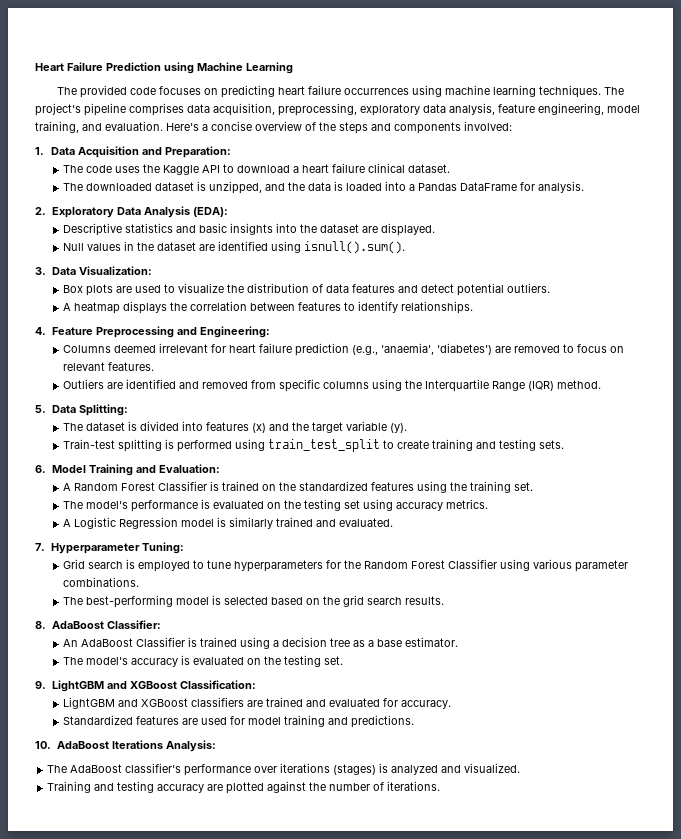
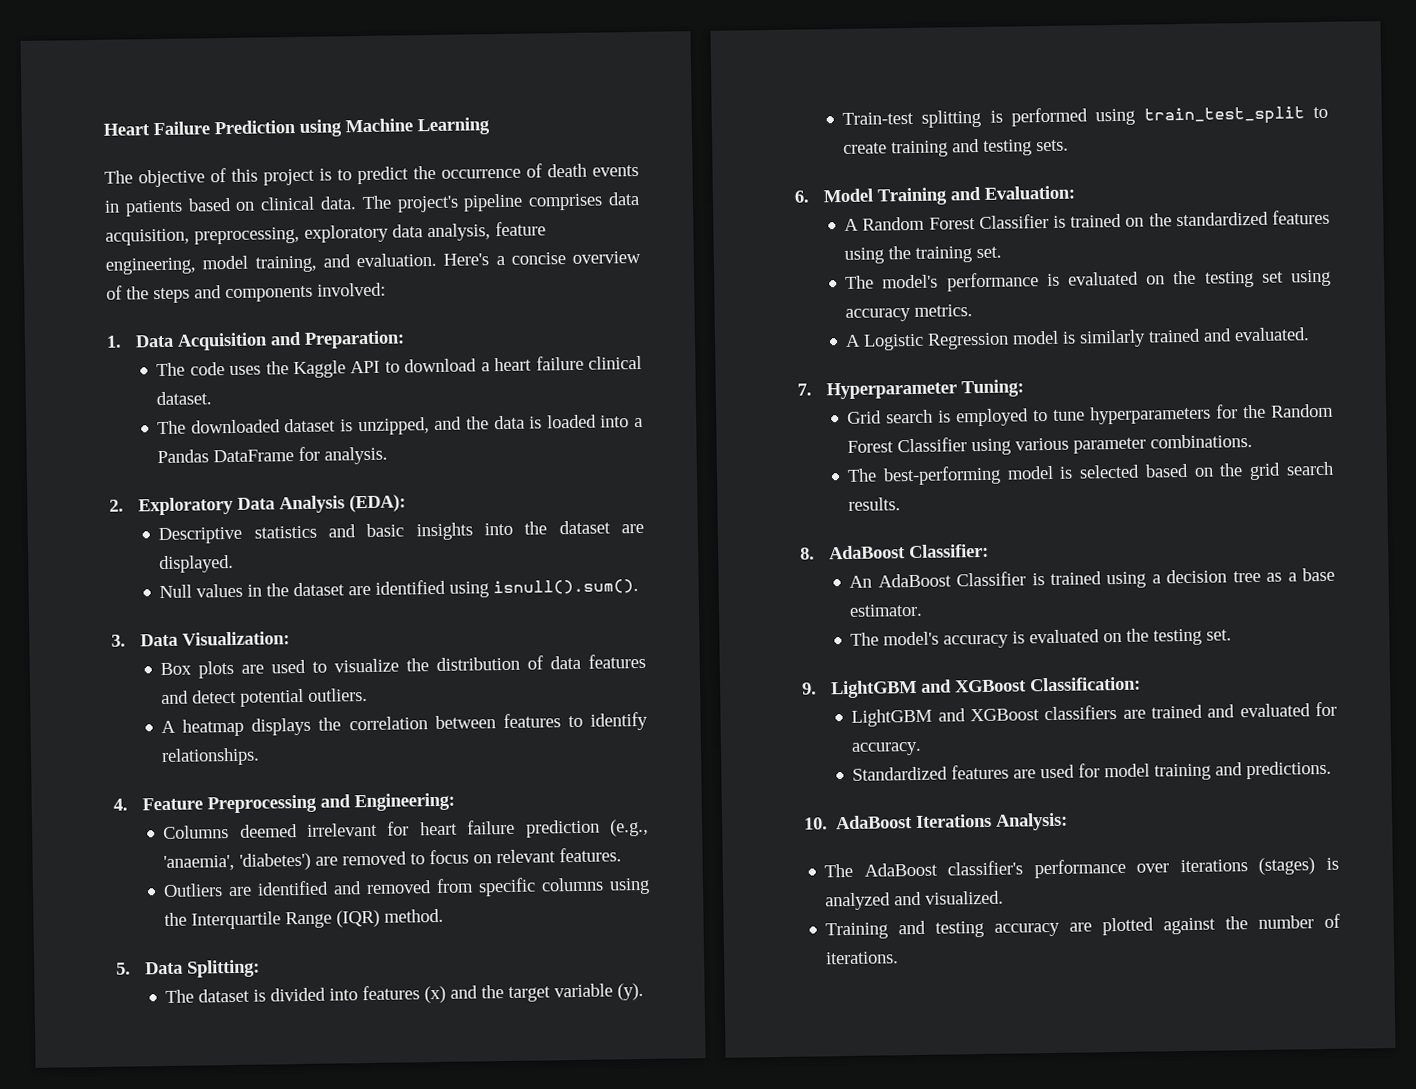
[80,85,602,98] provided code focuses on predicting heart failure occurrences using machine learning techniques. -> [138,163,639,188] [104,196,357,217] objective of this project is to predict the occurrence of death events in patients based on clinical data.

